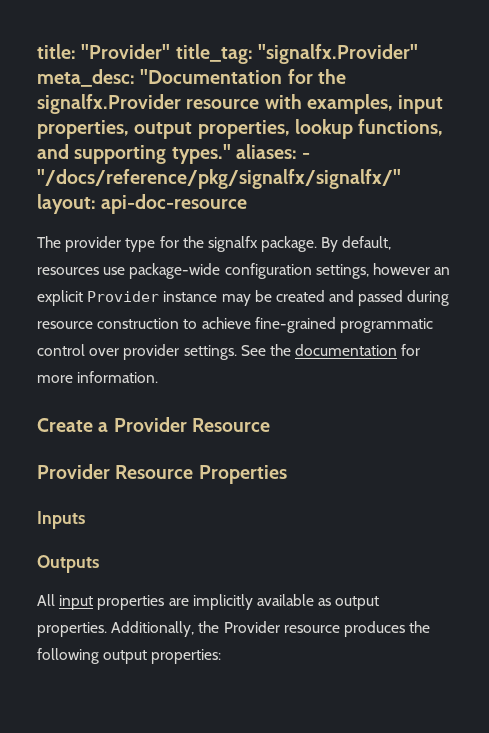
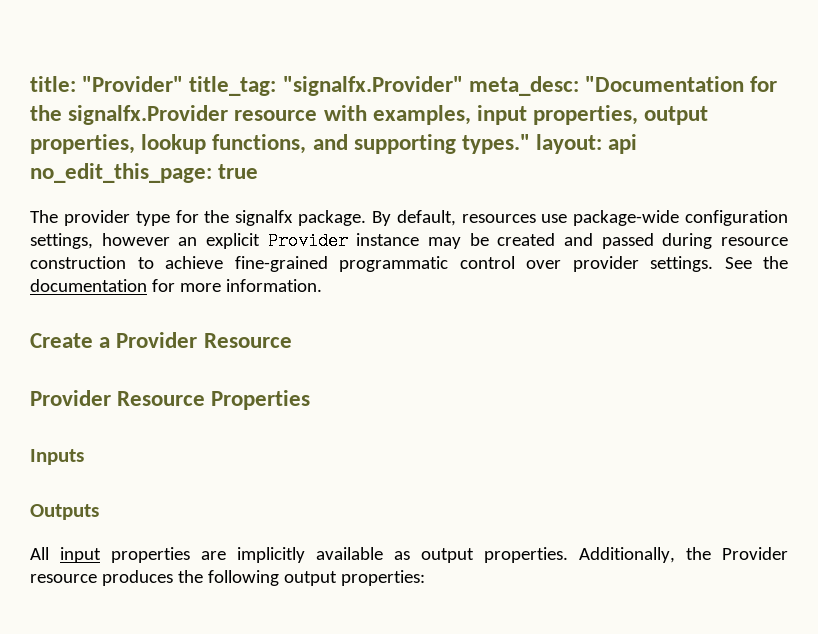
[235,144,311,159] [37,169,401,189] [37,194,248,214] aliases: - "/docs/reference/pkg/signalfx/signalfx/" layout: api-doc-resource -> [536,134,638,154] [30,163,259,183] layout: api no_edit_this_page: true

